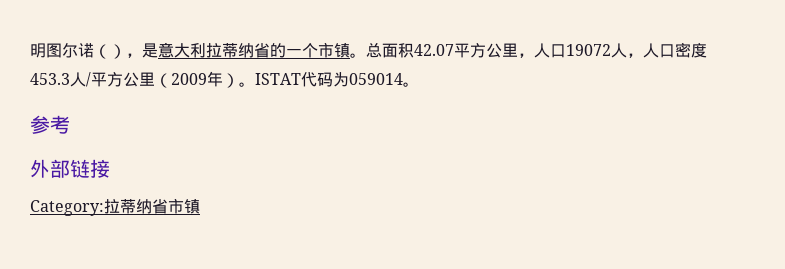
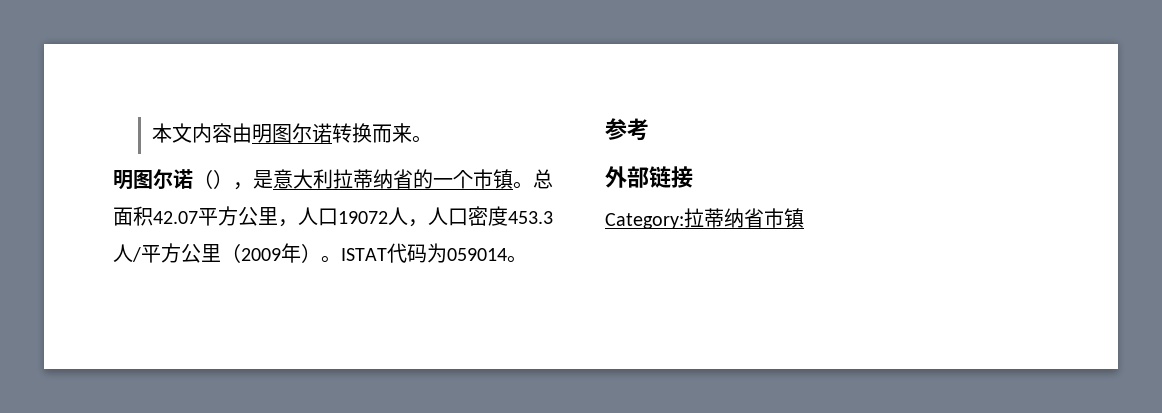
(30, 50) none -> [152,123,433,143] 本文内容由明图尔诺转换而来。 //

